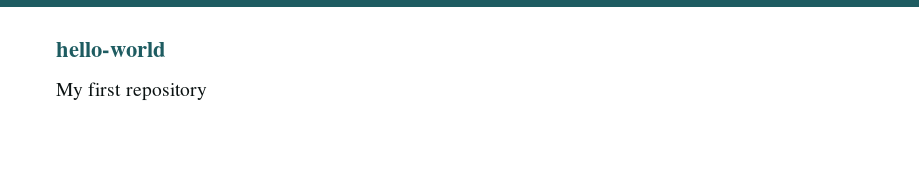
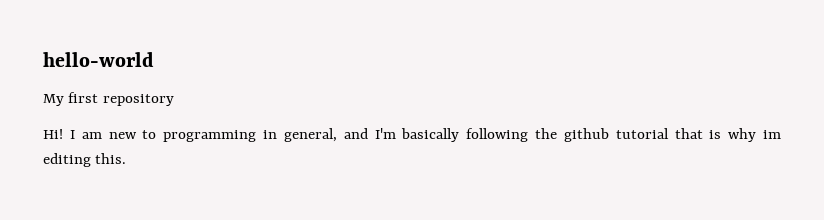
(207, 92) none -> [43,128,782,142] [43,153,127,167] // Hi! I am new to programming in general, and I'm basically following the github tutorial that is why im editing this.

